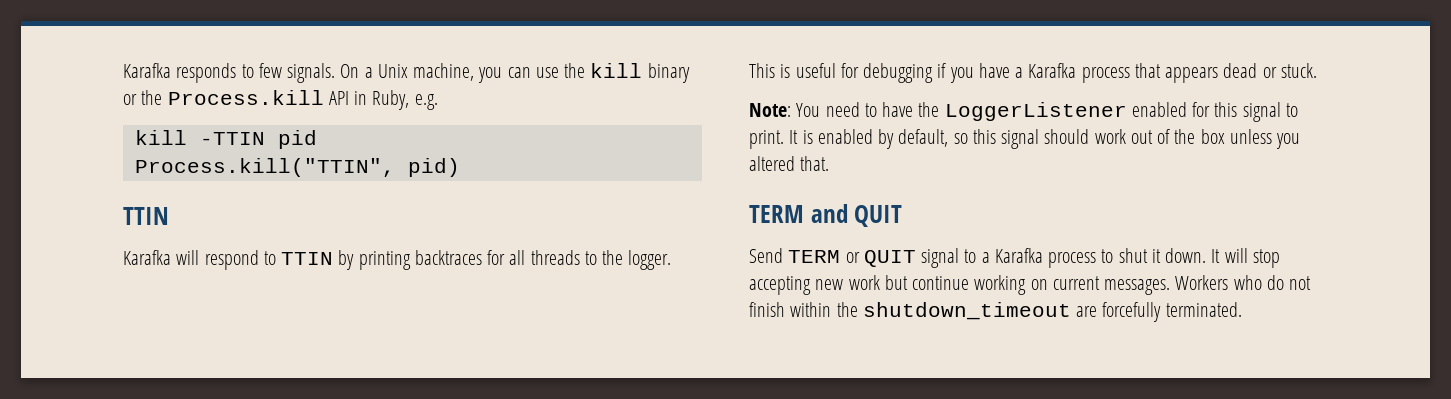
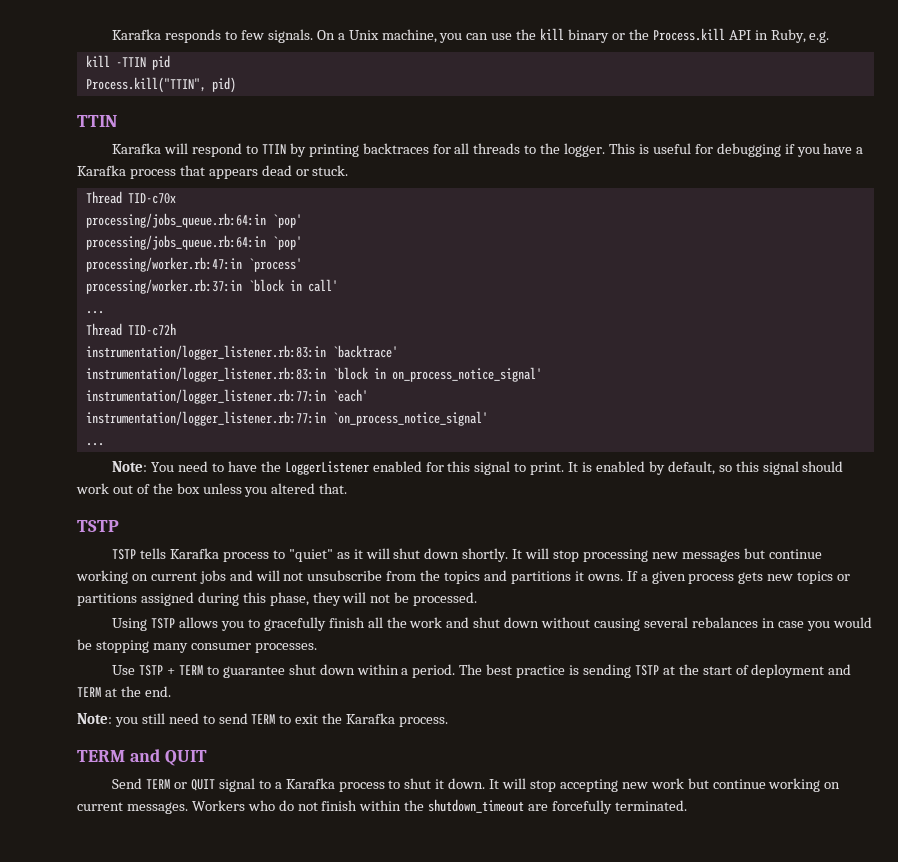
(1317, 70) none -> [85,191,176,204] [85,213,302,228] [85,235,302,250] [85,257,302,272] [85,279,338,294] [85,311,104,314] [85,323,176,336] [85,345,398,360] [85,367,542,382] [85,389,368,404] [85,411,488,426] [85,443,104,446] // Thread TID-c70x // processing/jobs_queue.rb:64:in `pop' // processing/jobs_queue.rb:64:in `pop' // processing/worker.rb:47:in `process' // processing/worker.rb:37:in `block in call' // ... // Thread TID-c72h // instrumentation/logger_listener.rb:83:in `backtrace' // instrumentation/logger_listener.rb:83:in `block in on_process_notice_signal' // instrumentation/logger_listener.rb:77:in `each' // instrumentation/logger_listener.rb:77:in `on_process_notice_signal' // ...
(830, 163) none -> [77,520,119,532] [112,548,822,562] [76,570,851,584] [77,592,478,606] [112,617,872,631] [77,639,317,653] [112,664,852,678] [77,686,171,697] [77,713,449,727] // TSTP // TSTP tells Karafka process to "quiet" as it will shut down shortly. It will stop processing new messages but continue working on current jobs and will not unsubscribe from the topics and partitions it owns. If a given process gets new topics or partitions assigned during this phase, they will not be processed. // Using TSTP allows you to gracefully finish all the work and shut down without causing several rebalances in case you would be stopping many consumer processes. // Use TSTP + TERM to guarantee shut down within a period. The best practice is sending TSTP at the start of deployment and TERM at the end. // Note: you still need to send TERM to exit the Karafka process.

